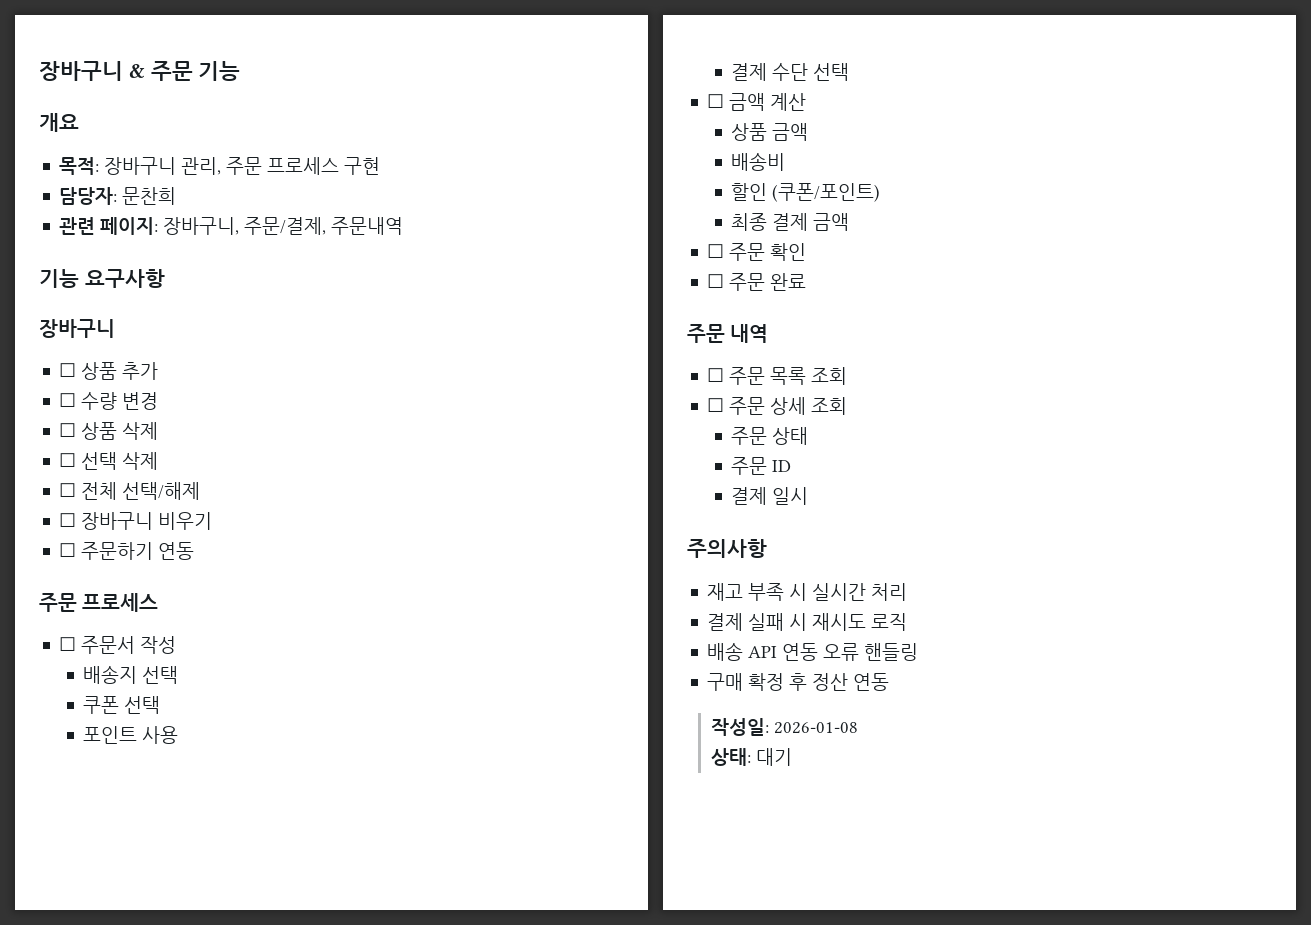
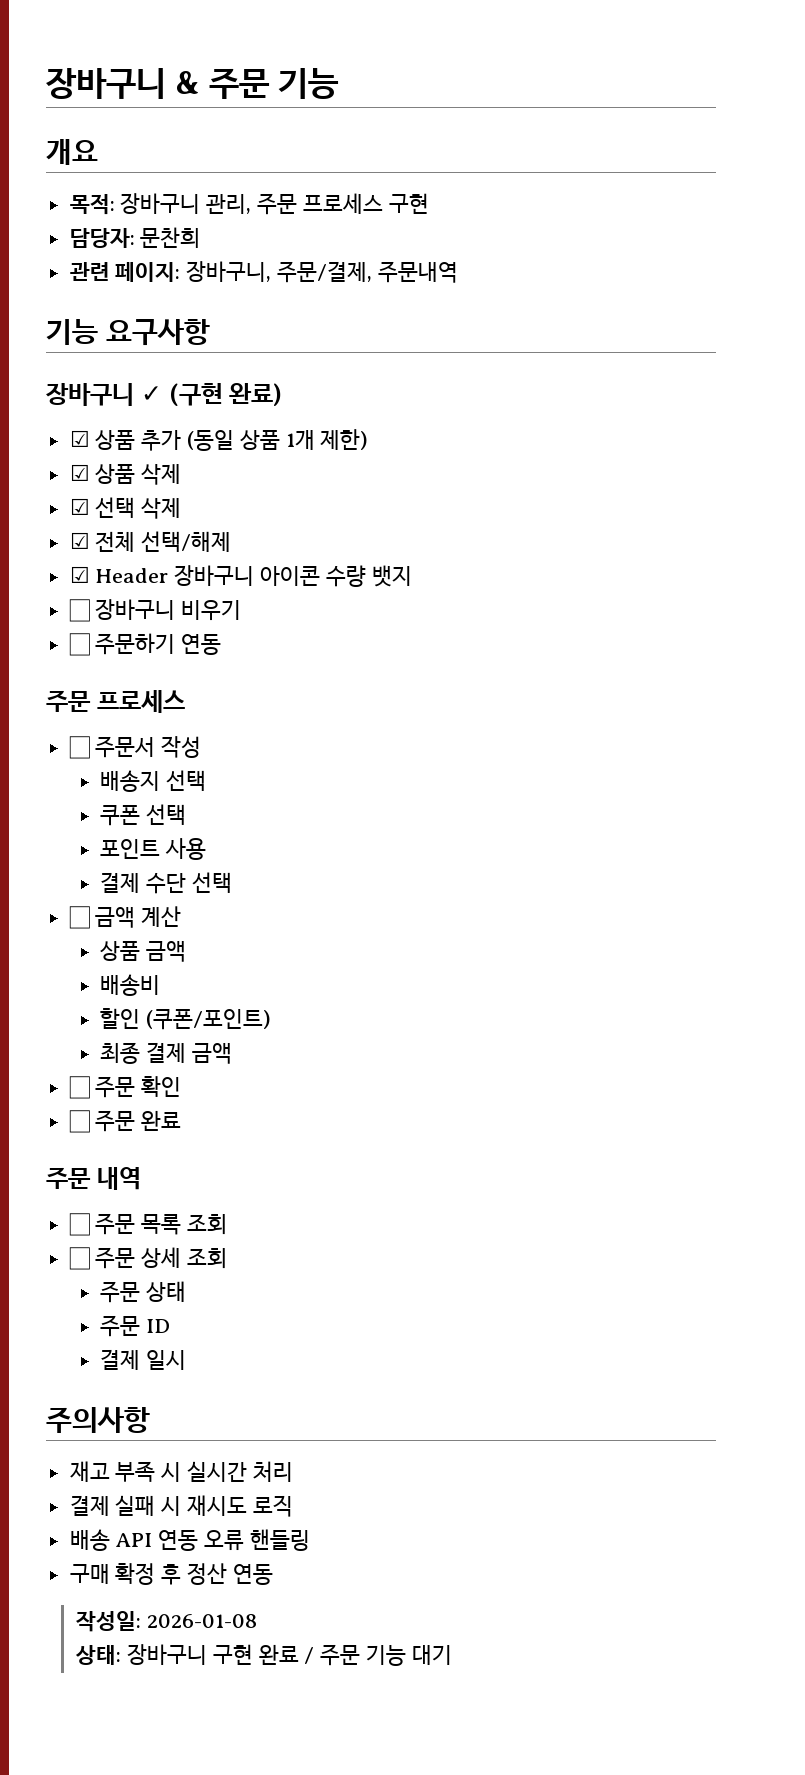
[59,362,159,380] [59,392,159,410] [59,423,77,437] // ☐ 상품 추가 // ☐ 수량 변경 // ☐ -> [140,383,283,406] [69,429,369,451] [69,464,90,481] ✓ (구현 완료) // ☑ 상품 추가 (동일 상품 1개 제한) // ☑
[59,453,77,467] ☐ -> [69,498,90,515] ☑
[59,483,77,497] ☐ -> [69,532,90,549] ☑
(201, 491) none -> [69,565,412,587] // ☑ Header 장바구니 아이콘 수량 뱃지
(751, 757) none -> [127,1644,407,1666] 장바구니 구현 완료 / 주문 기능

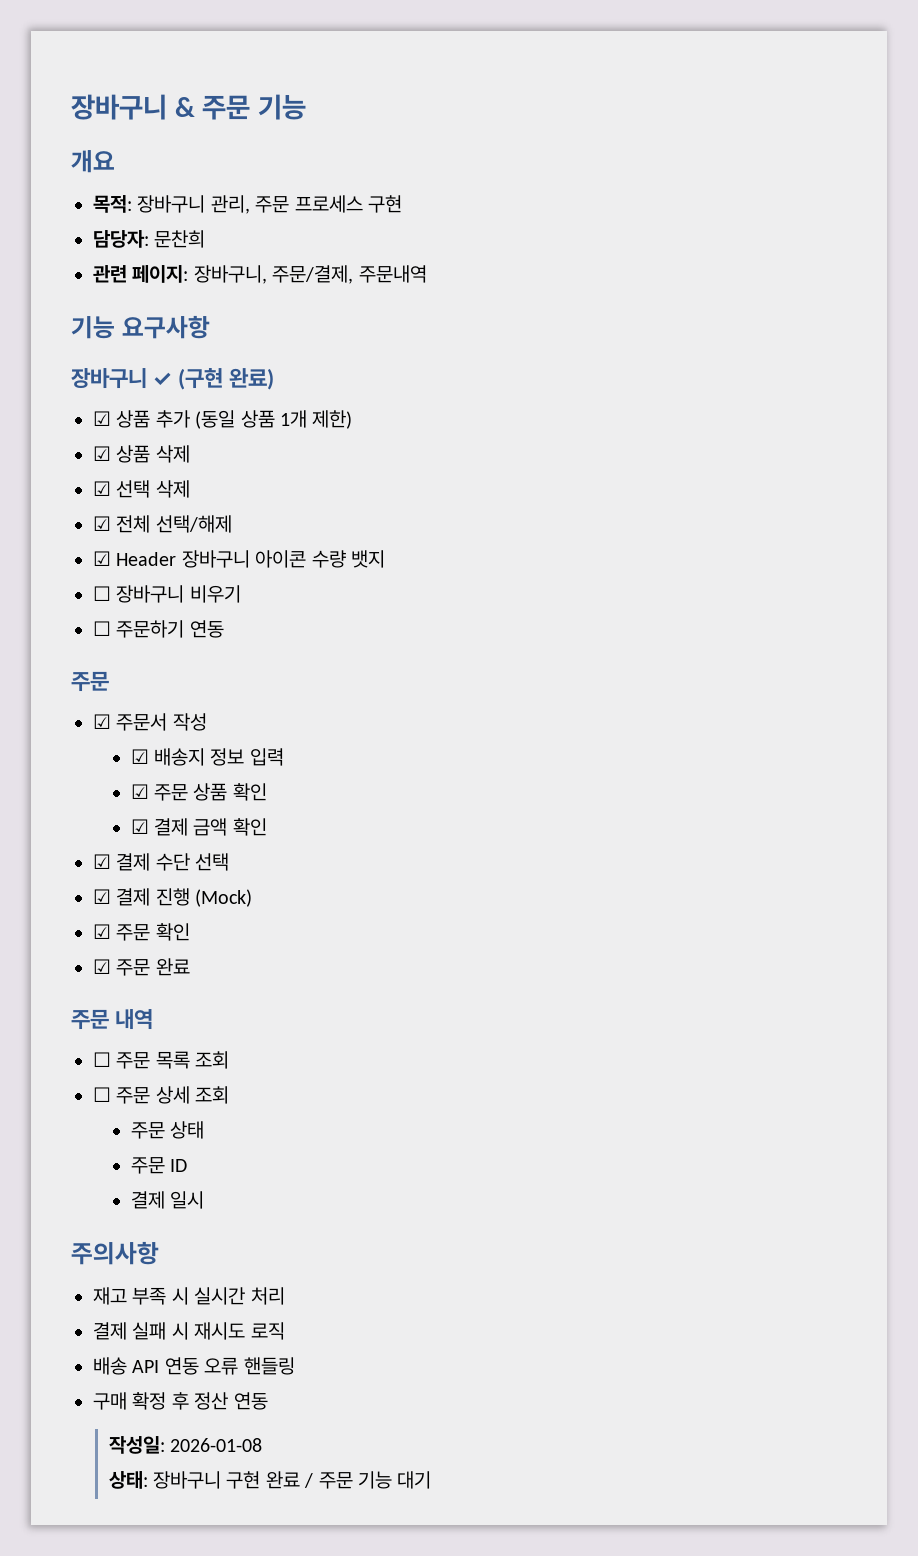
[96,690,185,713] [68,736,90,759] 프로세스 // ☐ -> [93,714,111,729] // ☑
[99,770,206,792] [99,804,186,826] [99,838,206,860] [99,872,232,894] [68,906,182,929] [99,941,186,962] [99,974,160,996] [99,1008,271,1030] [99,1042,232,1064] [68,1076,90,1099] 배송지 선택 // 쿠폰 선택 // 포인트 사용 // 결제 수단 선택 // ☐ 금액 계산 // 상품 금액 // 배송비 // 할인 (쿠폰/포인트) // 최종 결제 금액 // ☐ -> [130,748,284,766] [130,783,267,801] [130,818,267,836] [93,853,230,871] [93,888,253,907] [93,924,111,939] ☑ 배송지 정보 입력 // ☑ 주문 상품 확인 // ☑ 결제 금액 확인 // ☑ 결제 수단 선택 // ☑ 결제 진행 (Mock) // ☑
[68,1110,90,1133] ☐ -> [93,959,111,974] ☑

